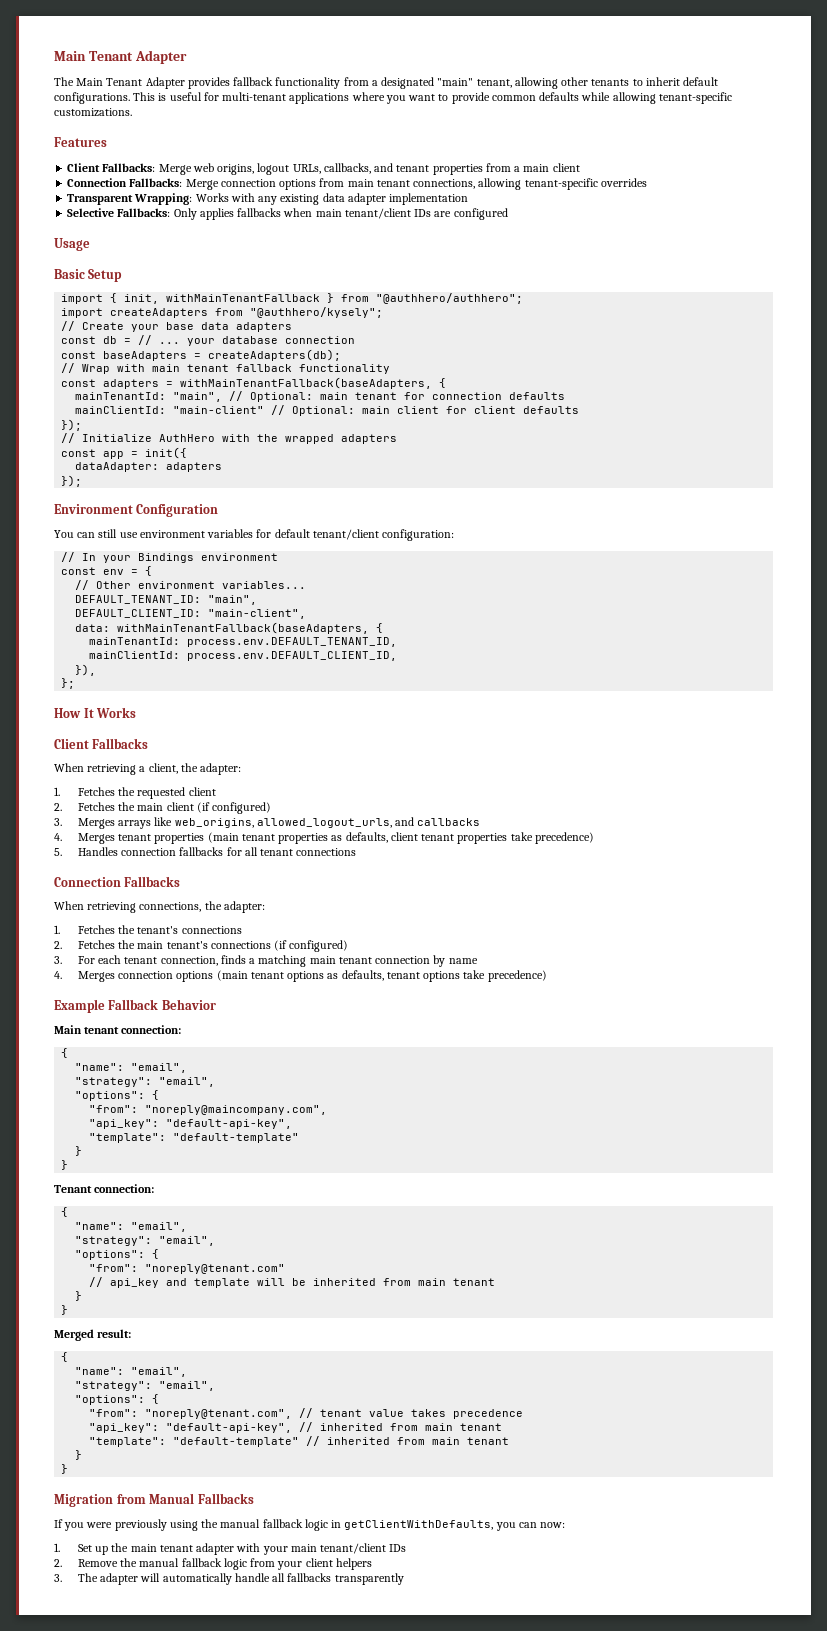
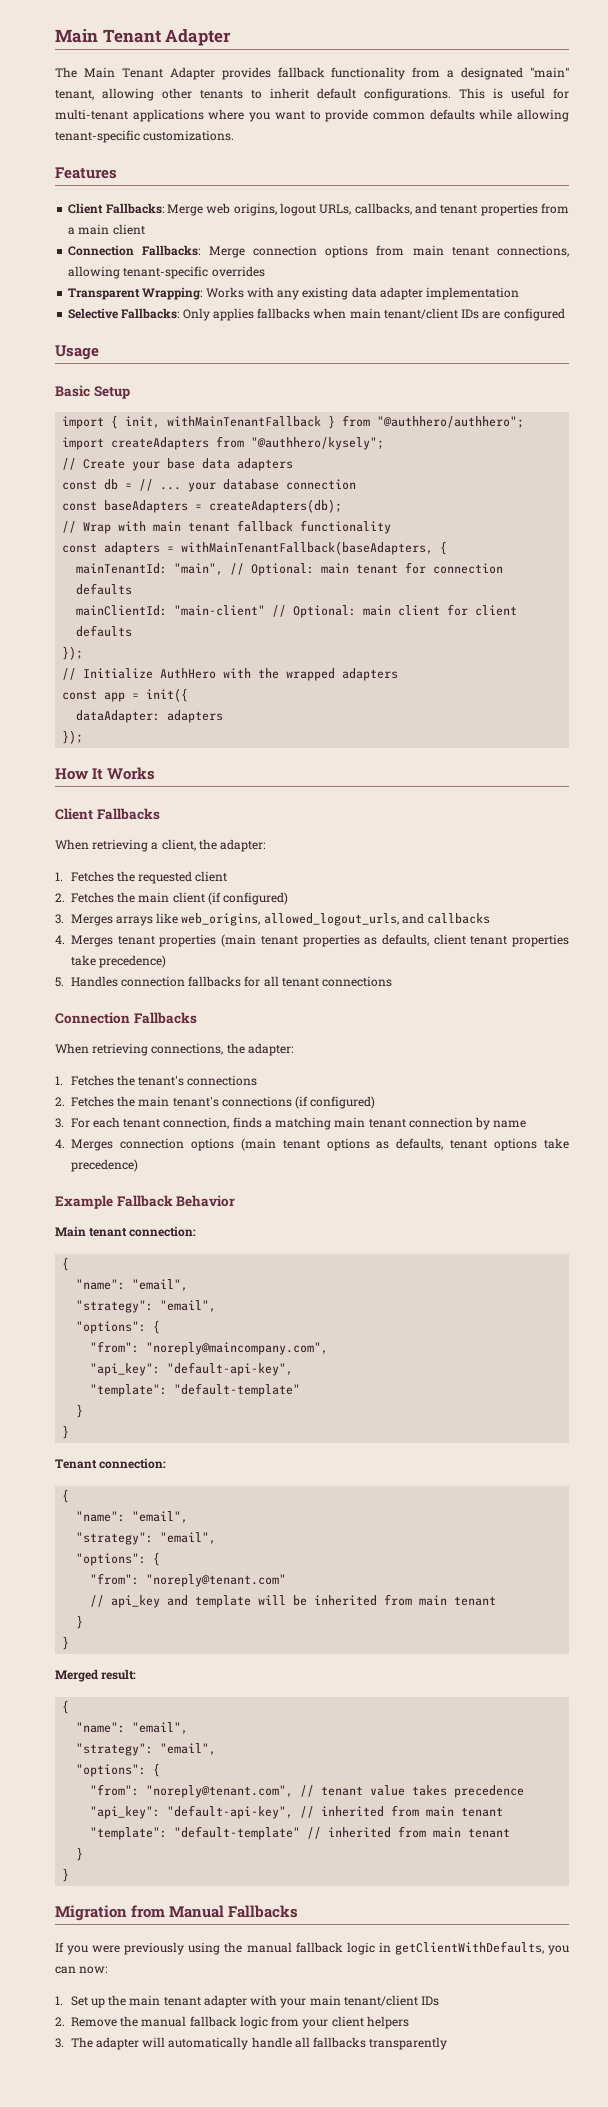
[54,504,219,517] [54,529,455,541] [61,552,279,563] [61,566,153,576] [75,580,307,590] [75,595,258,605] [75,609,307,619] [75,622,384,634] [89,637,398,647] [89,651,398,661] [75,664,97,676] [61,678,76,689] // Environment Configuration // You can still use environment variables for default tenant/client configuration: // // In your Bindings environment // const env = { // // Other environment variables... // DEFAULT_TENANT_ID: "main", // DEFAULT_CLIENT_ID: "main-client", // data: withMainTenantFallback(baseAdapters, { // mainTenantId: process.env.DEFAULT_TENANT_ID, // mainClientId: process.env.DEFAULT_CLIENT_ID, // }), // }; -> (84, 737) none

